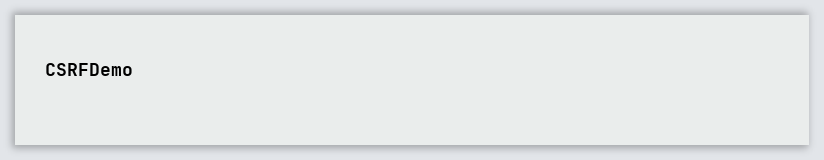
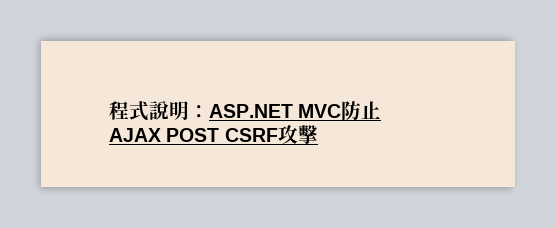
[45,63,133,76] CSRFDemo -> [109,100,382,121] [109,125,318,144] 程式說明：ASP.NET MVC防止AJAX POST CSRF攻擊

